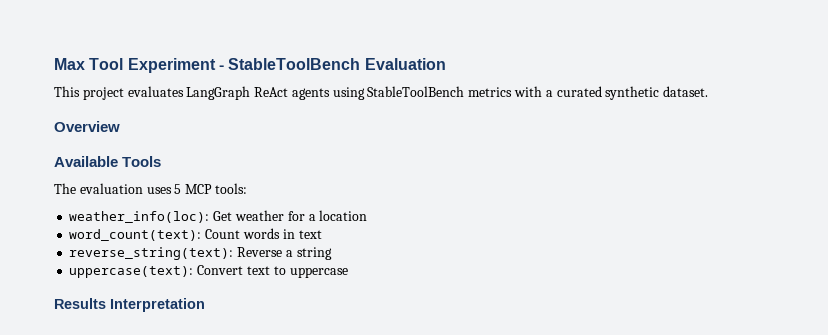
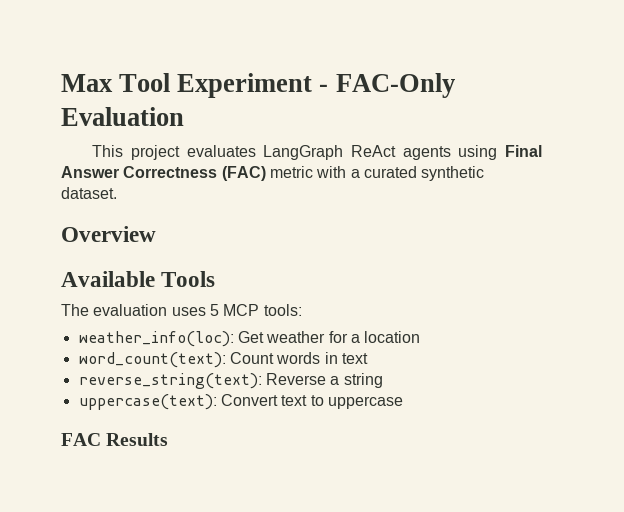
[228,58,361,70] StableToolBench -> [335,73,455,98] FAC-Only
[367,86,513,97] StableToolBench metrics -> [504,145,542,157] [61,166,313,181] Final Answer Correctness (FAC) metric
[54,298,205,312] Results Interpretation -> [61,433,169,446] FAC Results

